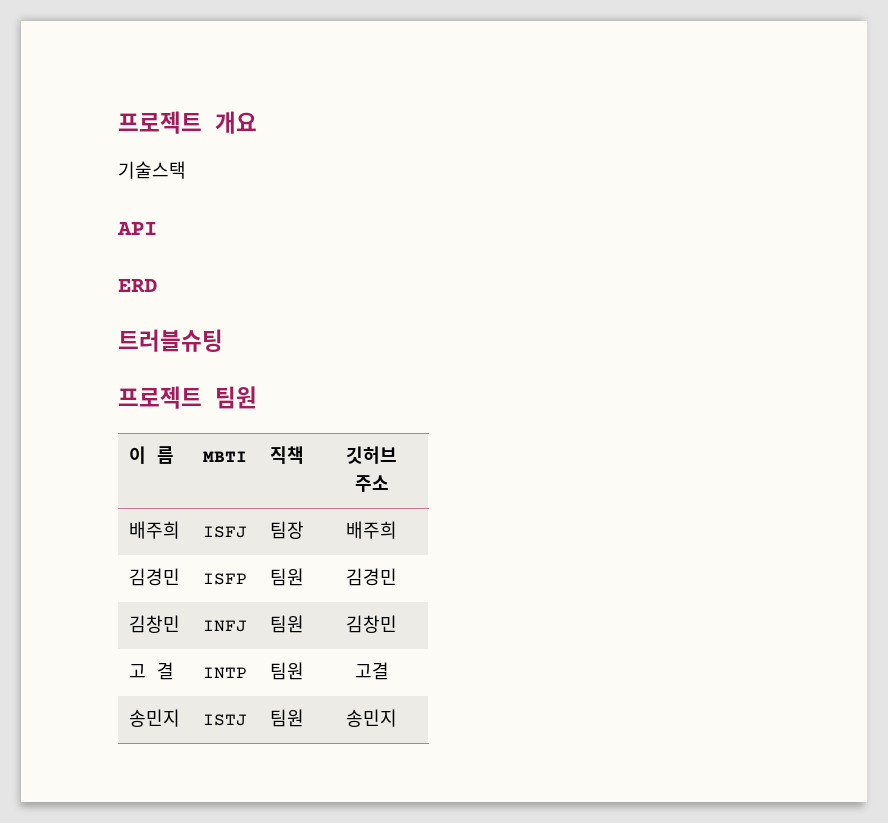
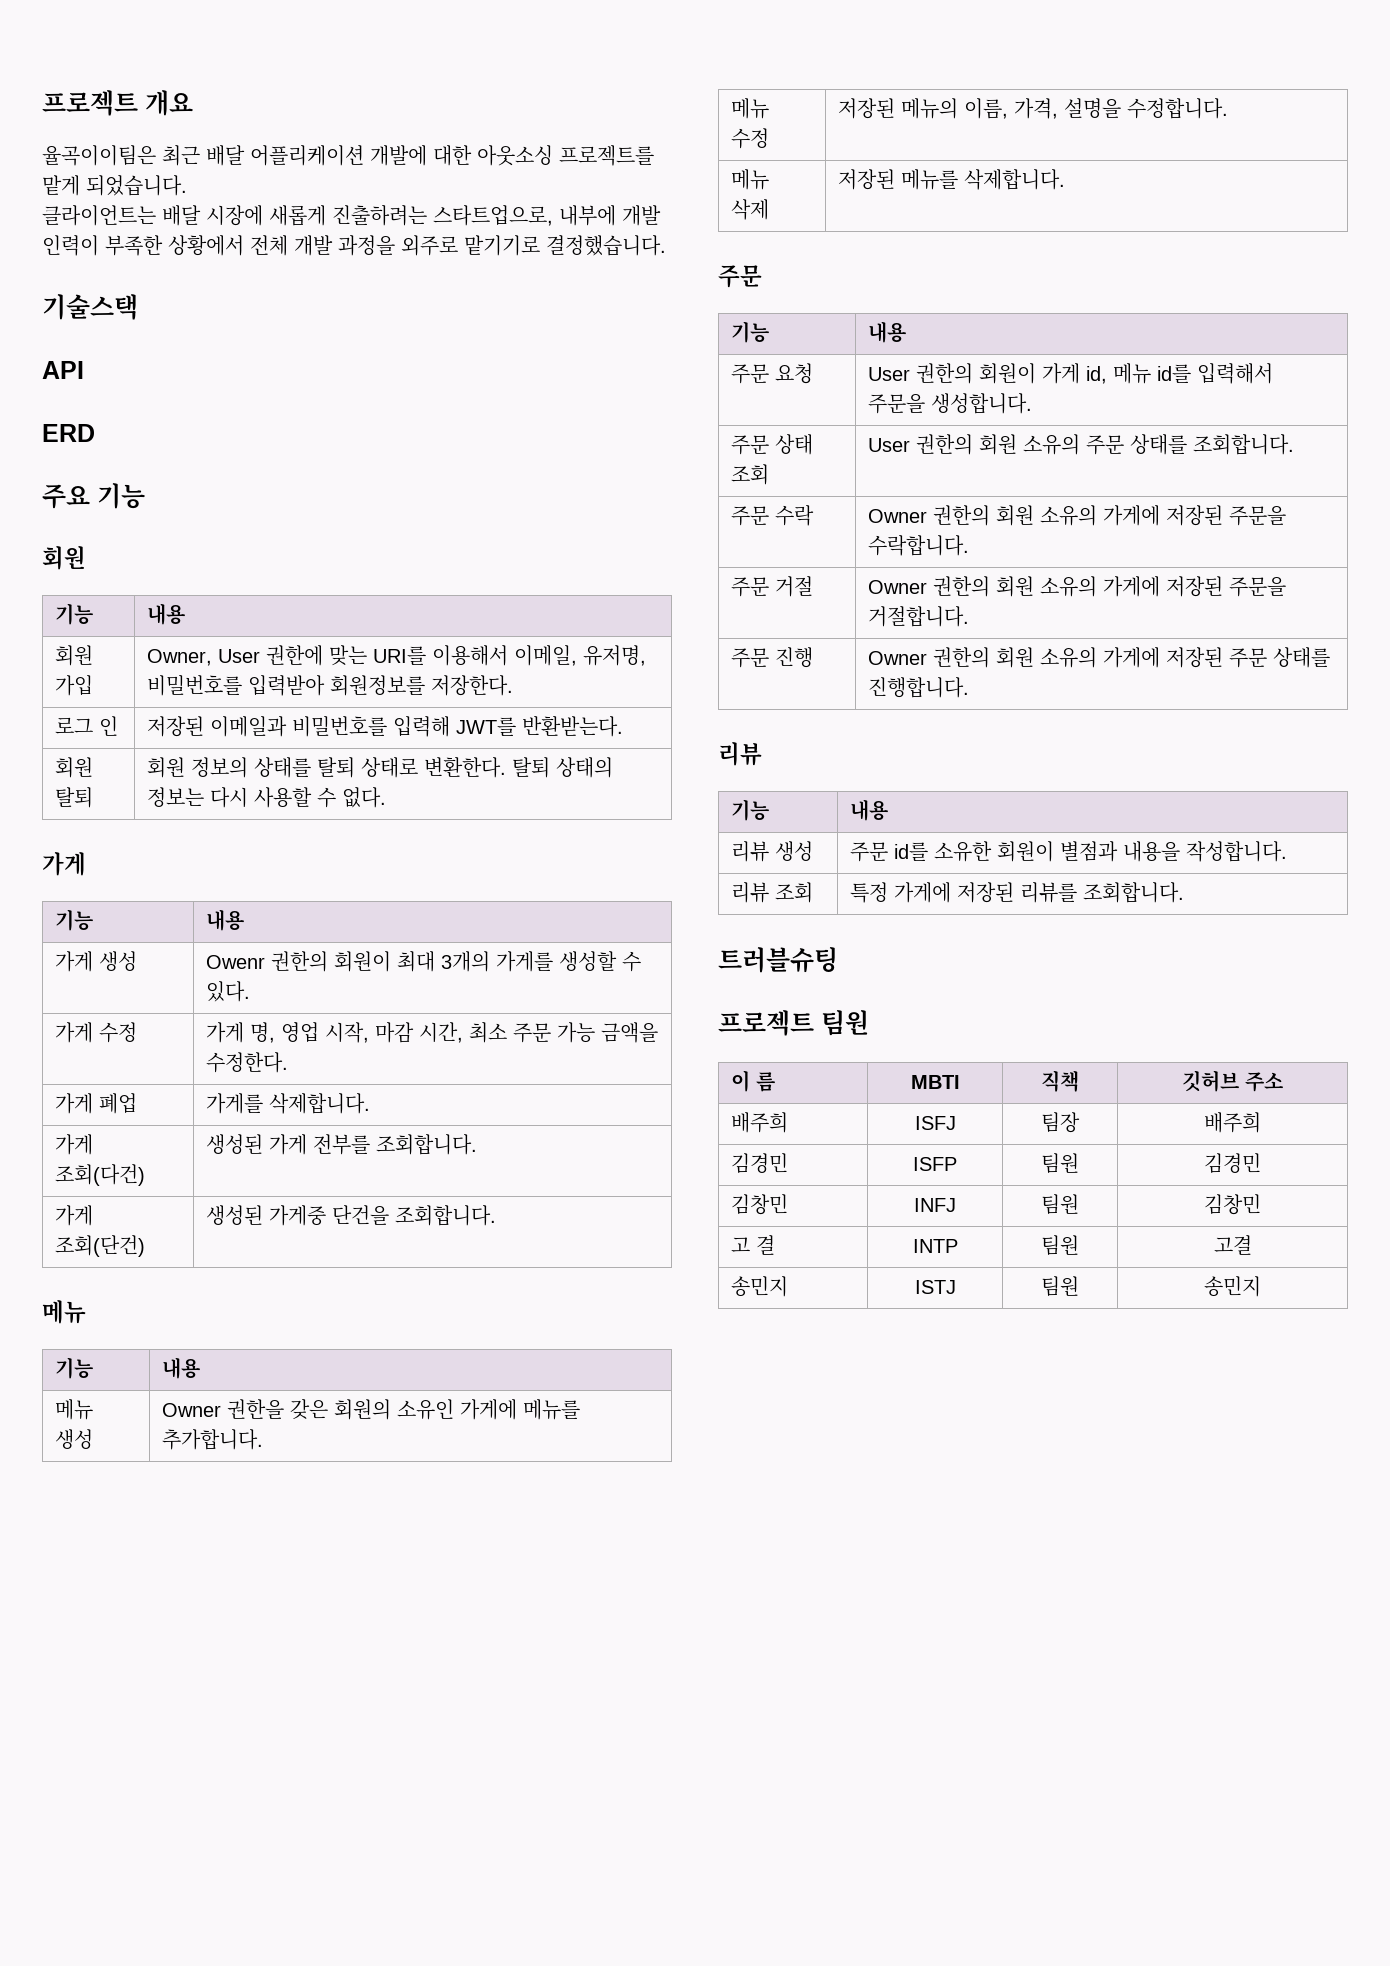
[118,161,186,179] [117,221,157,235] [118,278,157,292] 기술스택 // API // ERD -> [42,145,654,166] [42,175,187,196] [42,205,661,226] [42,235,666,256] [42,294,138,320] [42,361,84,379] [42,424,95,442] [42,483,145,509] [42,546,86,570] [55,603,94,625] [147,603,186,625] [55,645,94,666] [55,675,94,696] [147,645,647,666] [147,675,514,696] [55,716,119,736] [147,716,624,737] [55,757,94,778] [55,787,94,808] [147,757,614,778] [147,787,387,808] [42,852,86,876] [55,909,94,931] [206,909,245,931] [55,951,138,972] [206,951,642,972] [206,981,251,1002] [55,1022,138,1043] [206,1022,659,1043] [206,1052,289,1073] [55,1093,138,1114] [206,1093,371,1114] [55,1134,94,1155] [55,1164,146,1186] [206,1134,478,1155] [55,1205,94,1226] [55,1235,146,1257] [206,1205,497,1226] [42,1300,86,1324] [55,1357,94,1379] [162,1357,201,1379] [55,1399,94,1420] [55,1429,94,1449] [162,1399,581,1420] [162,1429,264,1450] [731,98,770,119] [731,128,770,149] [838,98,1229,119] [731,169,770,190] [731,199,770,220] [838,169,1066,190] [718,265,762,288] [731,321,770,343] [868,321,907,343] [731,363,814,384] [868,363,1274,384] [868,393,1033,414] [731,434,814,455] [731,464,770,485] [868,434,1295,455] [731,505,815,526] [868,505,1287,526] [868,535,970,556] [731,576,814,597] [868,576,1287,597] [868,606,970,627] [731,647,814,668] [868,647,1331,668] [868,677,970,698] [718,742,762,766] [731,799,770,821] [850,799,889,821] [731,841,814,862] [850,841,1288,862] [731,882,814,903] [850,882,1185,903] 율곡이이팀은 최근 배달 어플리케이션 개발에 대한 아웃소싱 프로젝트를 맡게 되었습니다. // 클라이언트는 배달 시장에 새롭게 진출하려는 스타트업으로, 내부에 개발 인력이 부족한 상황에서 전체 개발 과정을 외주로 맡기기로 결정했습니다. // 기술스택 // API // ERD // 주요 기능 // 회원 // 기능 | 내용 // 회원 가입 | Owner, User 권한에 맞는 URI를 이용해서 이메일, 유저명, 비밀번호를 입력받아 회원정보를 저장한다. // 로그 인 | 저장된 이메일과 비밀번호를 입력해 JWT를 반환받는다. // 회원 탈퇴 | 회원 정보의 상태를 탈퇴 상태로 변환한다. 탈퇴 상태의 정보는 다시 사용할 수 없다. // 가게 // 기능 | 내용 // 가게 생성 | Owenr 권한의 회원이 최대 3개의 가게를 생성할 수 있다. // 가게 수정 | 가게 명, 영업 시작, 마감 시간, 최소 주문 가능 금액을 수정한다. // 가게 폐업 | 가게를 삭제합니다. // 가게 조회(다건) | 생성된 가게 전부를 조회합니다. // 가게 조회(단건) | 생성된 가게중 단건을 조회합니다. // 메뉴 // 기능 | 내용 // 메뉴 생성 | Owner 권한을 갖은 회원의 소유인 가게에 메뉴를 추가합니다. // 메뉴 수정 | 저장된 메뉴의 이름, 가격, 설명을 수정합니다. // 메뉴 삭제 | 저장된 메뉴를 삭제합니다. // 주문 // 기능 | 내용 // 주문 요청 | User 권한의 회원이 가게 id, 메뉴 id를 입력해서 주문을 생성합니다. // 주문 상태 조회 | User 권한의 회원 소유의 주문 상태를 조회합니다. // 주문 수락 | Owner 권한의 회원 소유의 가게에 저장된 주문을 수락합니다. // 주문 거절 | Owner 권한의 회원 소유의 가게에 저장된 주문을 거절합니다. // 주문 진행 | Owner 권한의 회원 소유의 가게에 저장된 주문 상태를 진행합니다. // 리뷰 // 기능 | 내용 // 리뷰 생성 | 주문 id를 소유한 회원이 별점과 내용을 작성합니다. // 리뷰 조회 | 특정 가게에 저장된 리뷰를 조회합니다.

